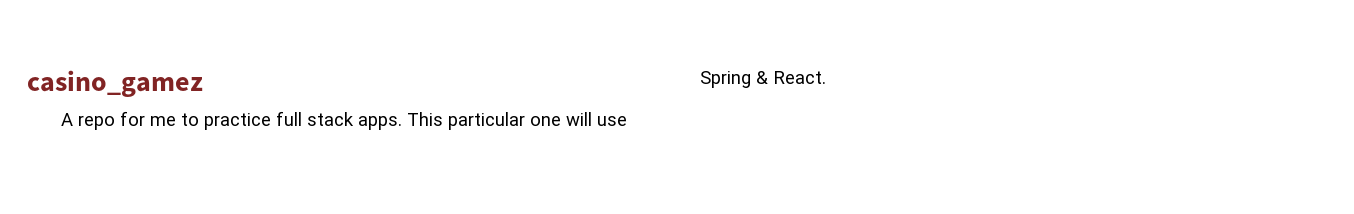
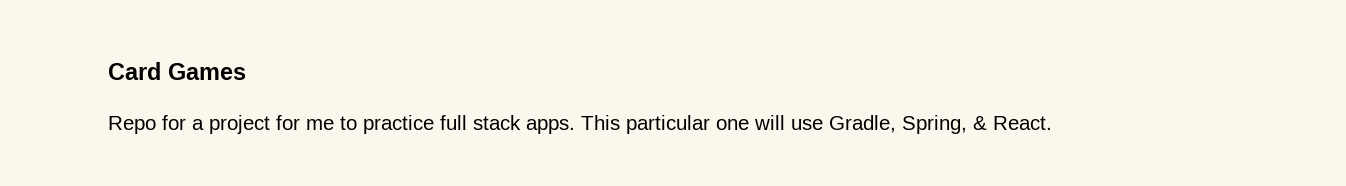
[27,70,203,97] [61,113,116,130] casino_gamez // A repo -> [108,62,246,80] [108,115,270,134] Card Games // Repo for a project
[700,71,751,88] Spring -> [829,115,967,134] Gradle, Spring,

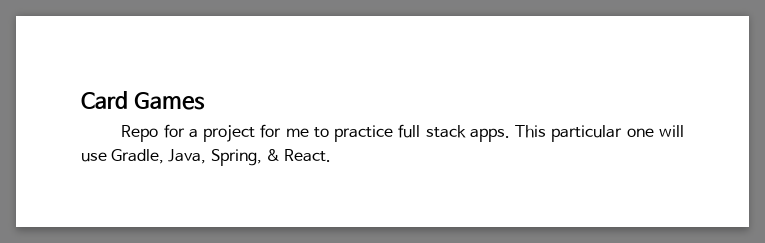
(896, 124) none -> [168,149,207,164] Java,

